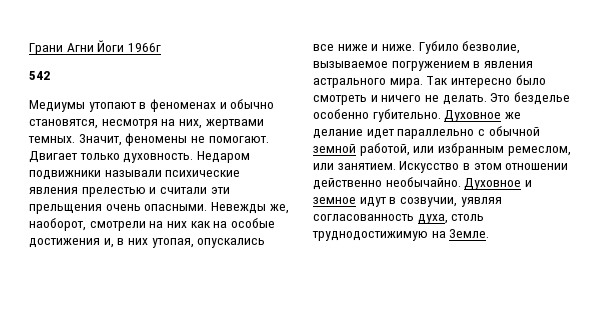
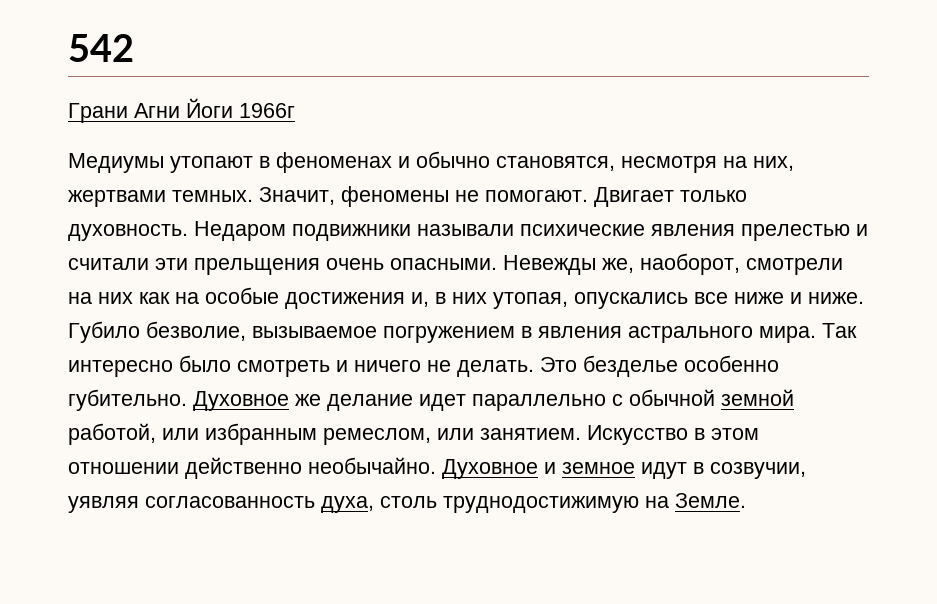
(29, 49) none -> [68,34,134,62] 542 //
[29,71,50,80] // 542 -> (295, 110) none

